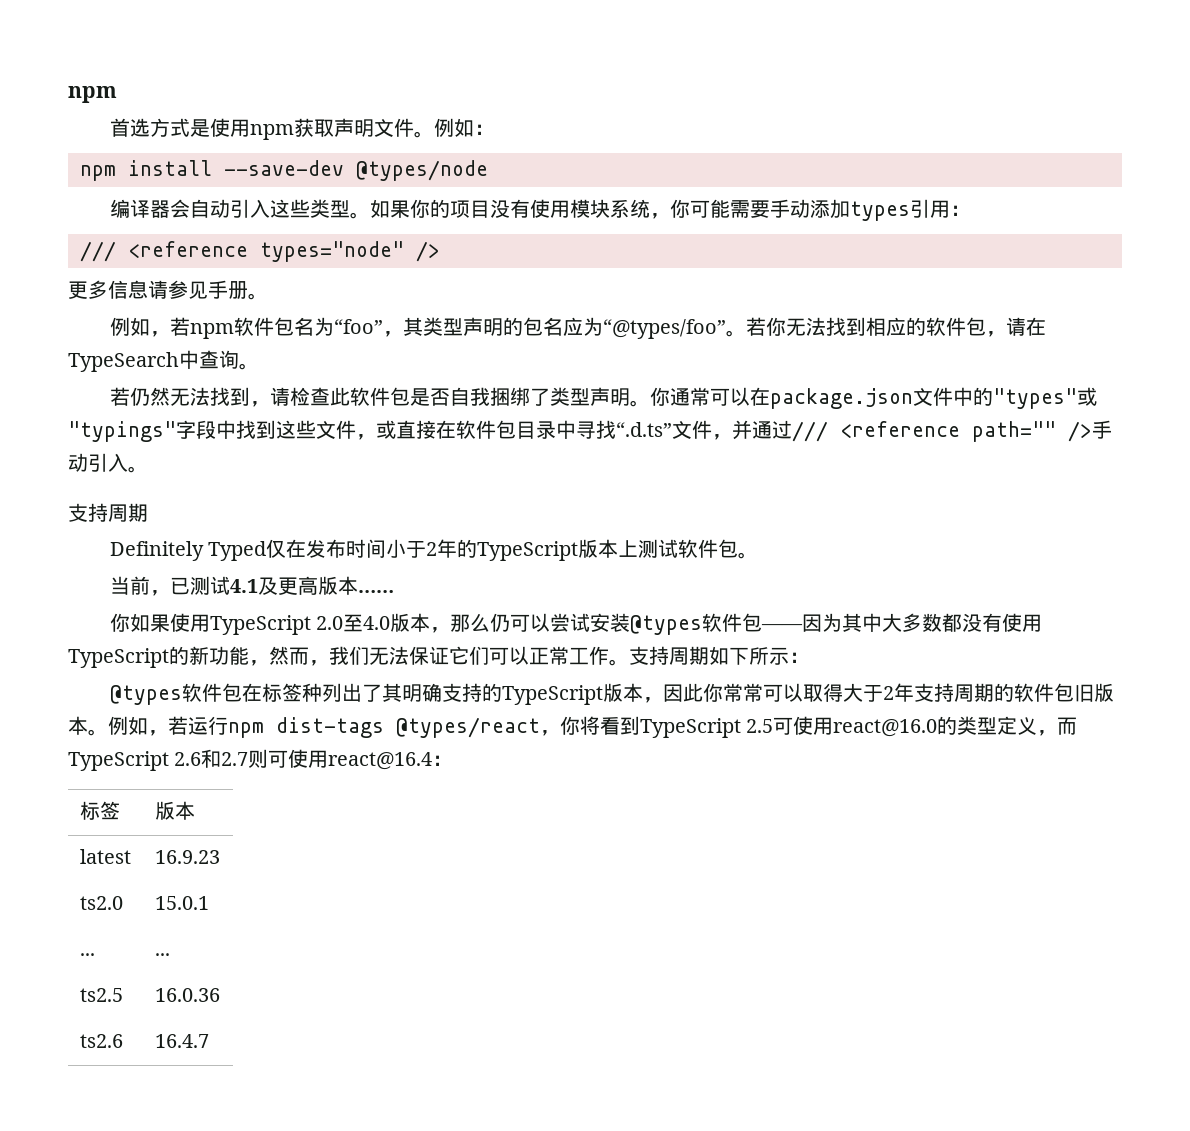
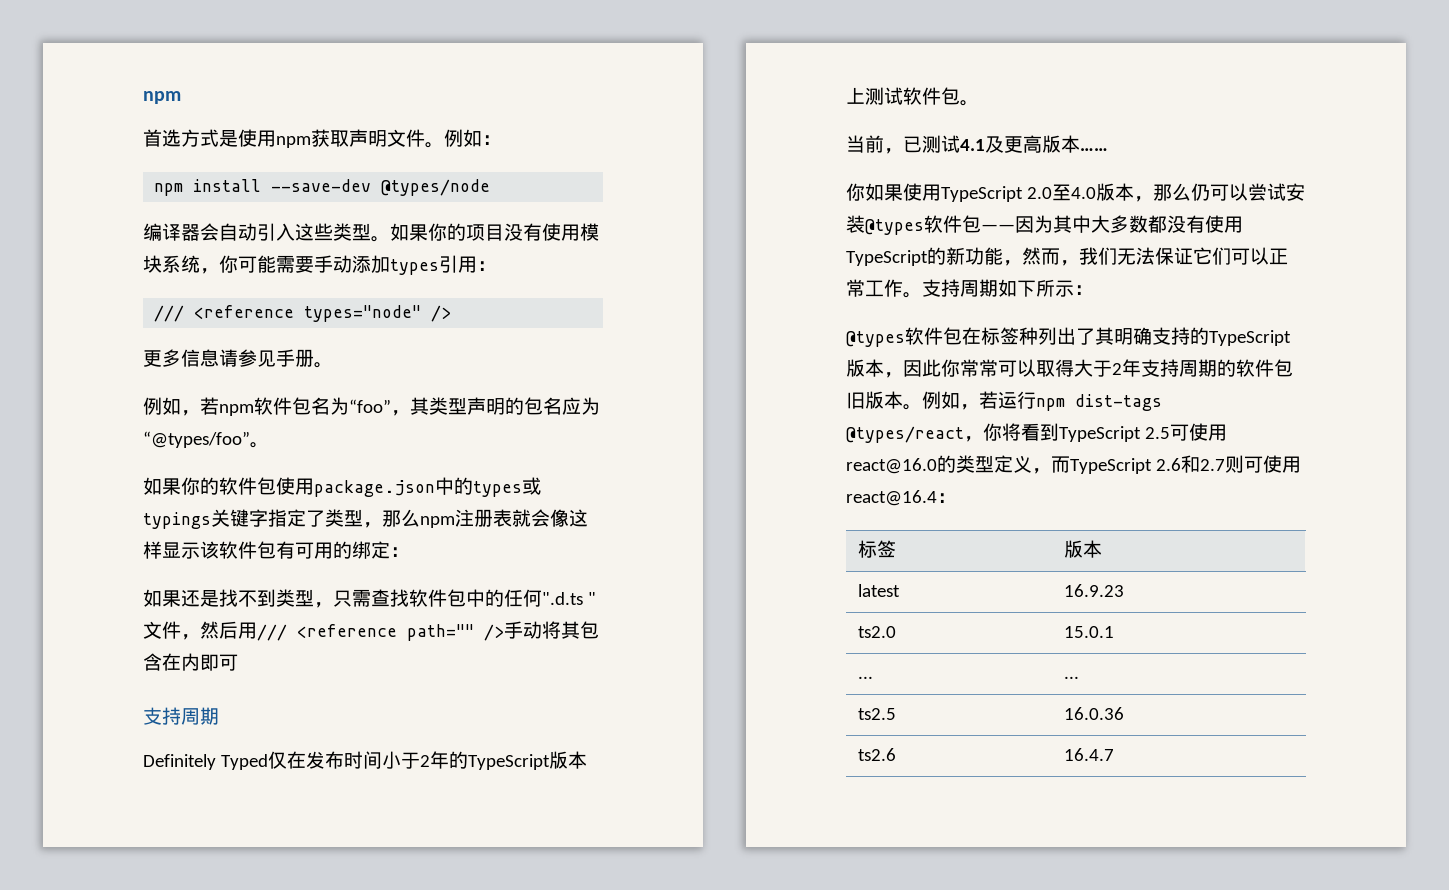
[745,317,1046,337] [68,350,259,372] [109,387,1097,409] [68,420,792,442] 若你无法找到相应的软件包，请在TypeSearch中查询。 // 若仍然无法找到，请检查此软件包是否自我捆绑了类型声明。你通常可以在package.json文件中的"types"或"typings"字段中找到这些文件，或直接在软件包目录中寻找“.d.ts”文件，并通过 -> [143,477,541,497] [143,509,588,529] [143,541,409,559] [143,589,596,608] [143,621,257,640] // 如果你的软件包使用package.json中的types或typings关键字指定了类型，那么npm注册表就会像这样显示该软件包有可用的绑定： // 如果还是找不到类型，只需查找软件包中的任何".d.ts "文件，然后用
[88,453,148,473] 引入。 -> [542,621,599,639] [143,653,238,671] 将其包含在内即可

